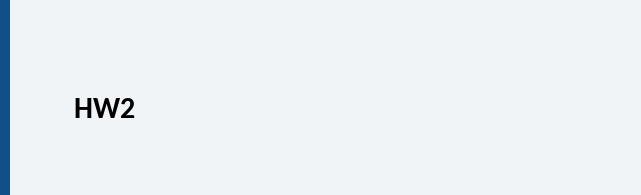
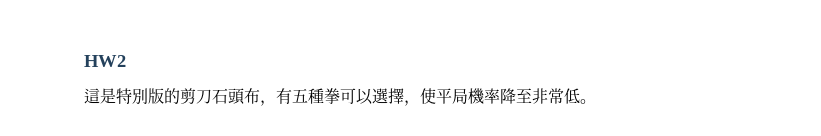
(135, 108) none -> [84,88,596,106] // 這是特別版的剪刀石頭布，有五種拳可以選擇，使平局機率降至非常低。

